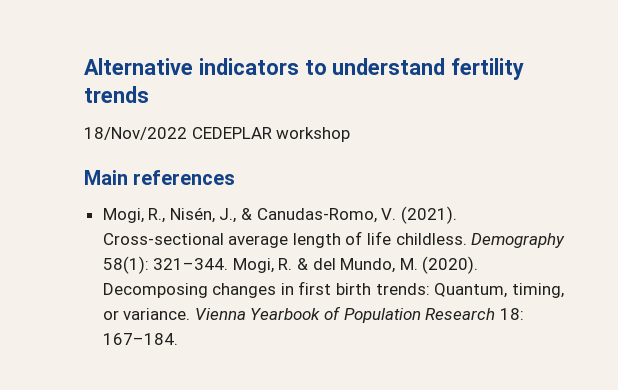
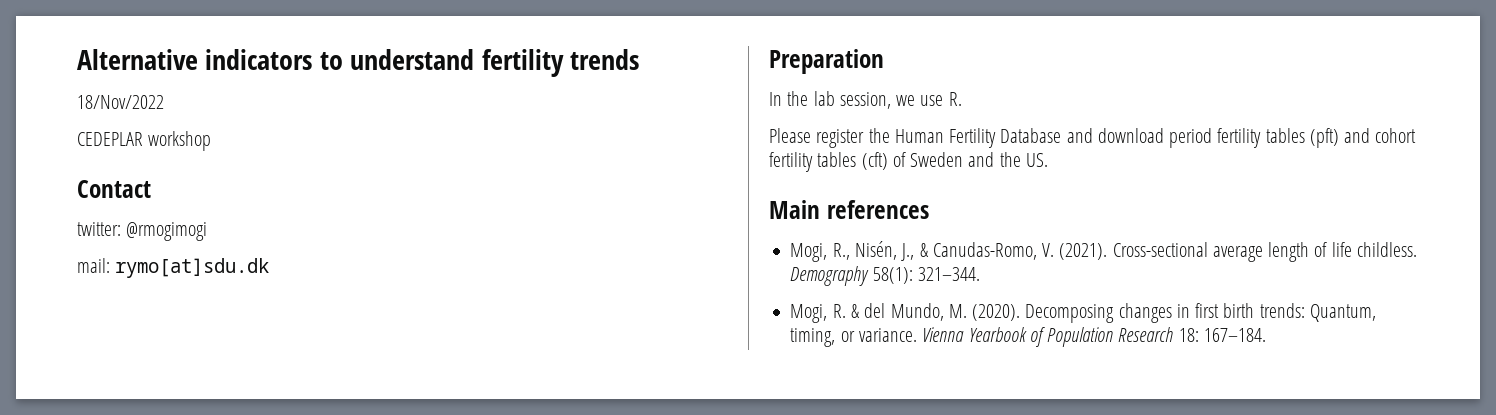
(187, 133) none -> (164, 102) //
(351, 134) none -> [77,180,151,198] [77,222,208,241] [77,258,270,278] [769,49,884,74] [769,91,962,109] [769,128,1417,148] [769,152,1048,172] // Contact // twitter: @rmogimogi // mail: rymo[at]sdu.dk // Preparation // In the lab session, we use R. // Please register the Human Fertility Database and download period fertility tables (pft) and cohort fertility tables (cft) of Sweden and the US.
(229, 264) none -> (980, 274) //

